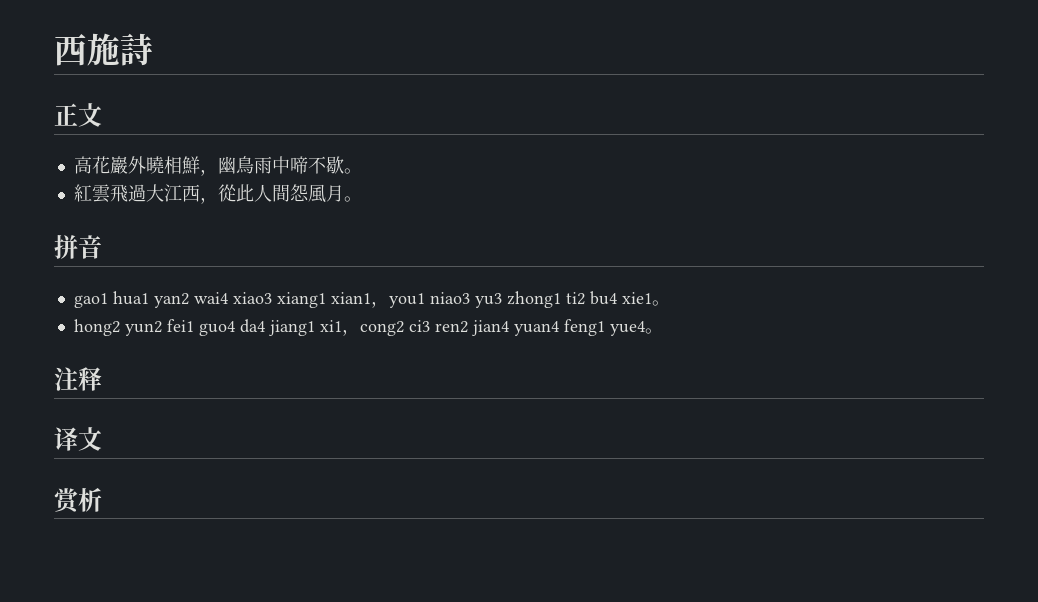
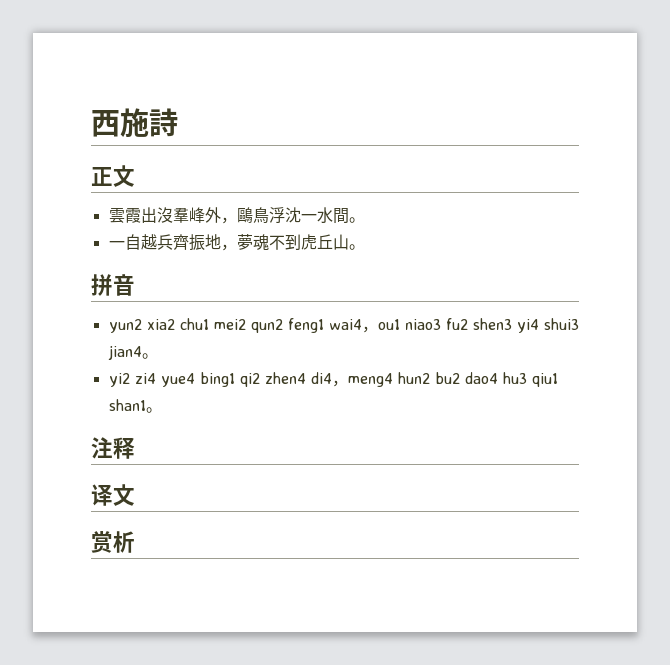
[73,156,362,176] [73,184,362,204] [54,235,102,259] [73,291,670,308] [73,319,645,336] 高花巖外曉相鮮，幽鳥雨中啼不歇。 // 紅雲飛過大江西，從此人間怨風月。 // 拼音 // gao1 hua1 yan2 wai4 xiao3 xiang1 xian1，you1 niao3 yu3 zhong1 ti2 bu4 xie1。 // hong2 yun2 fei1 guo4 da4 jiang1 xi1，cong2 ci3 ren2 jian4 yuan4 feng1 yue4 -> [108,207,365,224] [108,234,365,251] [91,274,135,296] [108,318,579,333] [107,345,158,360] [108,372,558,387] [108,399,146,411] 雲霞出沒羣峰外，鷗鳥浮沈一水間。 // 一自越兵齊振地，夢魂不到虎丘山。 // 拼音 // yun2 xia2 chu1 mei2 qun2 feng1 wai4，ou1 niao3 fu2 shen3 yi4 shui3 jian4。 // yi2 zi4 yue4 bing1 qi2 zhen4 di4，meng4 hun2 bu2 dao4 hu3 qiu1 shan1

